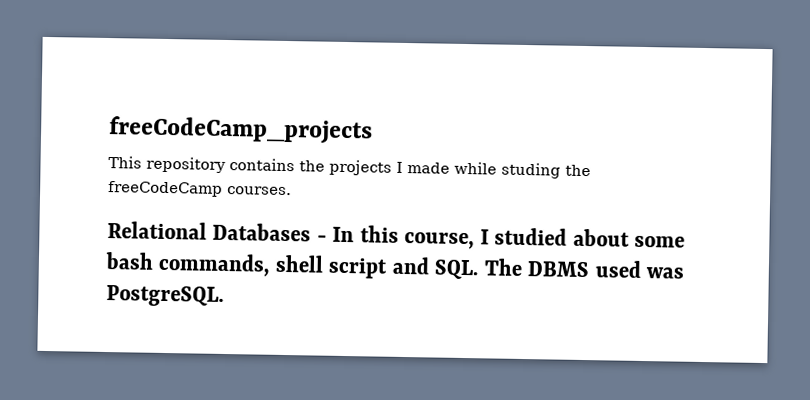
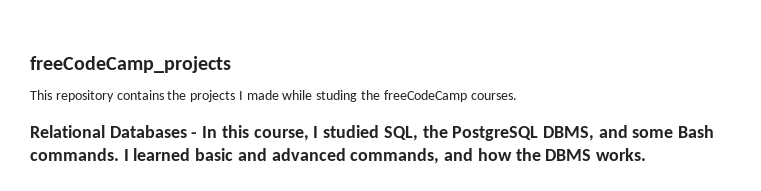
[572,228,686,248] [105,251,685,280] [106,285,224,307] about some bash commands, shell script and SQL. The DBMS used was PostgreSQL. -> [383,125,715,141] [30,148,646,164] SQL, the PostgreSQL DBMS, and some Bash commands. I learned basic and advanced commands, and how the DBMS works.

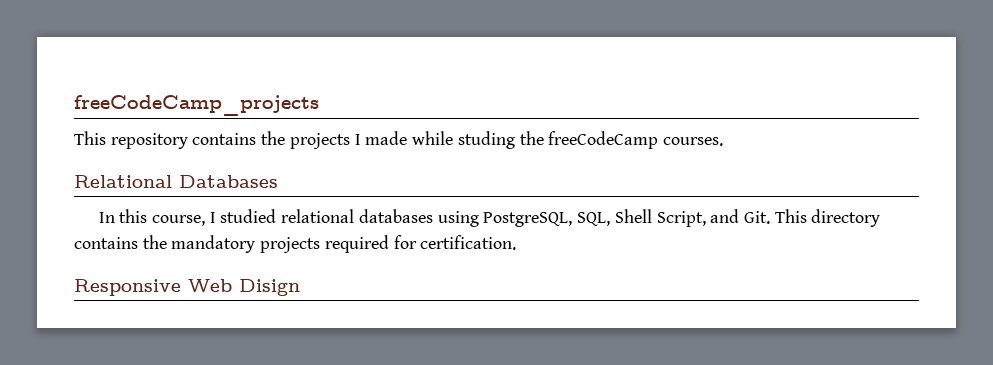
[191,132,198,138] - -> (278, 181) //
[383,125,715,141] [30,148,646,164] SQL, the PostgreSQL DBMS, and some Bash commands. I learned basic and advanced commands, and how the DBMS works. -> [281,209,881,227] [74,235,517,253] [74,279,300,296] relational databases using PostgreSQL, SQL, Shell Script, and Git. This directory contains the mandatory projects required for certification. // Responsive Web Disign

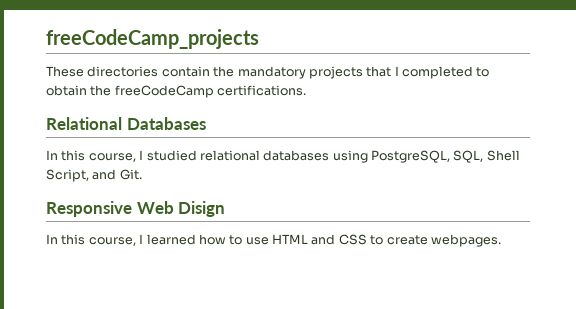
[74,131,515,149] This repository contains the projects I made while studing -> [46,66,490,79] [46,85,87,96] These directories contain the mandatory projects that I completed to obtain
[662,137,723,146] courses. -> [217,85,307,96] certifications.
[774,209,881,227] [74,235,517,253] [74,279,300,296] This directory contains the mandatory projects required for certification. // Responsive Web Disign -> [46,201,226,217] [46,234,501,247] // Responsive Web Disign // In this course, I learned how to use HTML and CSS to create webpages.

